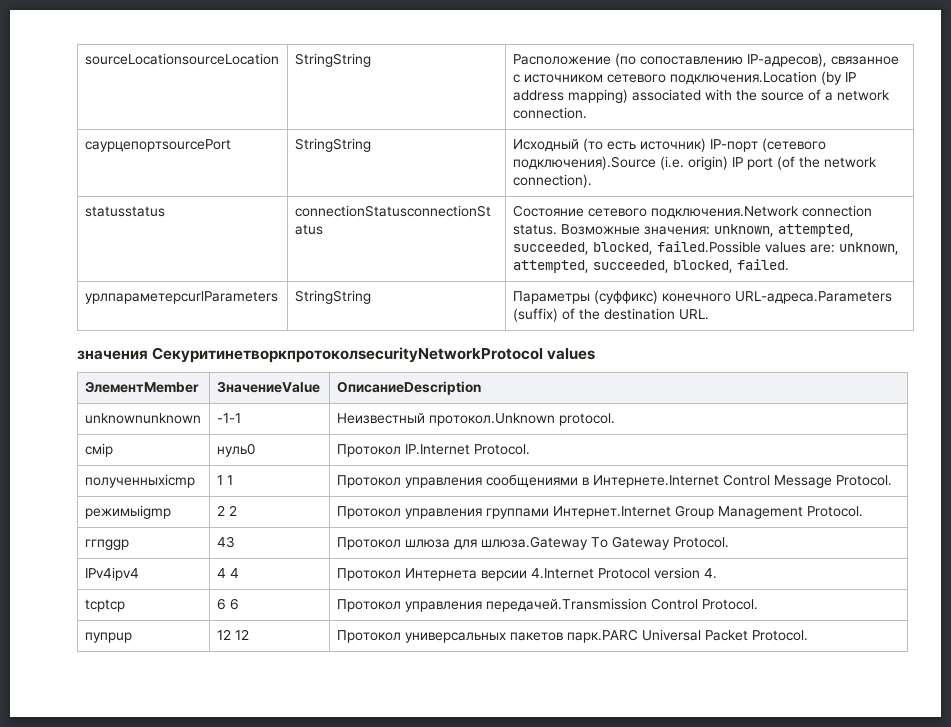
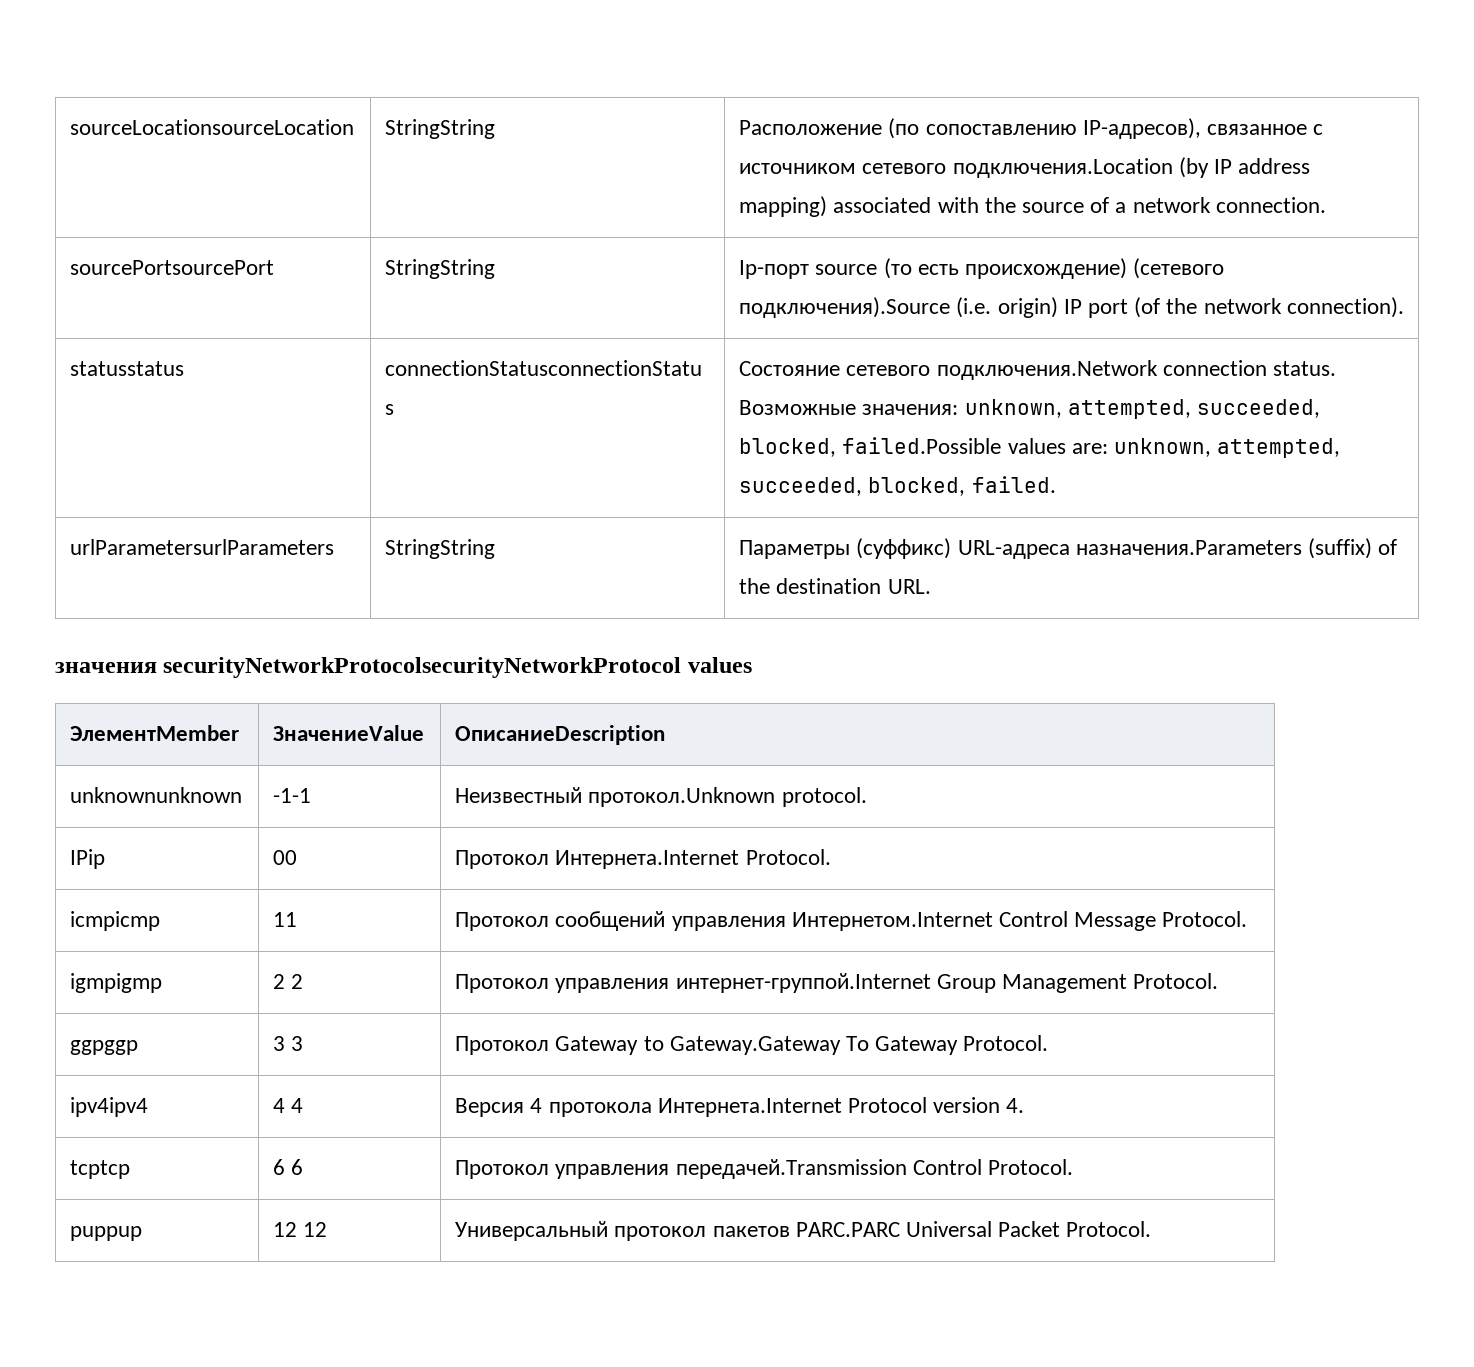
[84,139,231,152] [294,138,371,152] [512,138,758,152] саурцепортsourcePort | StringString | Исходный (то есть источник) IP-порт -> [70,260,275,275] [385,259,496,279] [739,258,1127,279] sourcePortsourcePort | StringString | Ip-порт source (то есть происхождение)
[84,291,278,304] урлпараметерсurlParameters -> [70,539,335,555] urlParametersurlParameters
[661,291,892,304] конечного URL-адреса.Parameters -> [957,540,1302,559] URL-адреса назначения.Parameters
[152,347,544,363] СекуритинетворкпротоколsecurityNetworkProtocol -> [163,657,682,678] securityNetworkProtocolsecurityNetworkProtocol
[84,443,113,457] [216,443,255,457] [336,444,530,457] [84,474,195,488] [216,475,233,485] [336,474,719,488] смip | нуль0 | Протокол IP.Internet Protocol. // полученныхicmp | 1 1 | Протокол управления сообщениями в Интернете.Internet -> [70,849,106,869] [273,850,298,865] [455,849,831,869] [70,911,161,931] [273,912,298,927] [455,911,993,931] IPip | 00 | Протокол Интернета.Internet Protocol. // icmpicmp | 11 | Протокол сообщений управления Интернетом.Internet
[84,505,171,519] режимыigmp -> [70,973,163,993] igmpigmp
[485,506,671,519] группами Интернет.Internet -> [675,973,931,993] интернет-группой.Internet
[84,539,129,550] [216,536,235,548] [336,536,588,550] ггпggp | 43 | Протокол шлюза для шлюза.Gateway -> [70,1040,139,1055] [273,1036,304,1051] [455,1036,841,1055] ggpggp | 3 3 | Протокол Gateway to Gateway.Gateway
[84,567,139,581] IPv4ipv4 -> [70,1097,149,1117] ipv4ipv4
[336,568,594,581] Протокол Интернета версии 4.Internet -> [455,1098,842,1117] Версия 4 протокола Интернета.Internet
[84,632,132,643] пупpup -> [70,1226,143,1241] puppup
[336,629,638,643] Протокол универсальных пакетов парк.PARC -> [455,1221,900,1241] Универсальный протокол пакетов PARC.PARC

